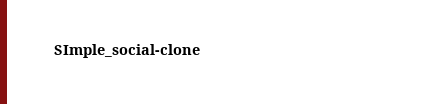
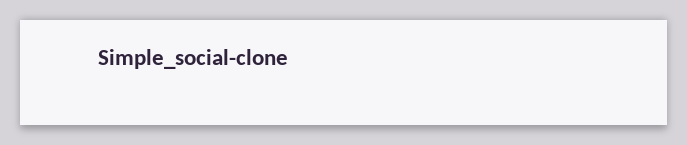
[54,44,200,58] SImple_social-clone -> [98,49,288,69] Simple_social-clone

